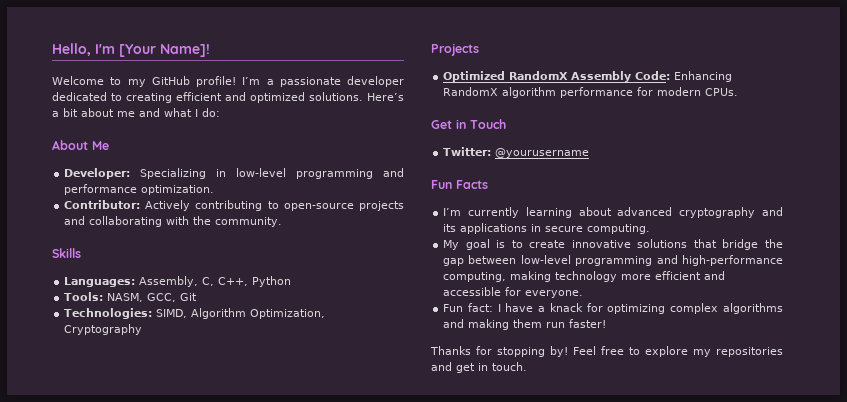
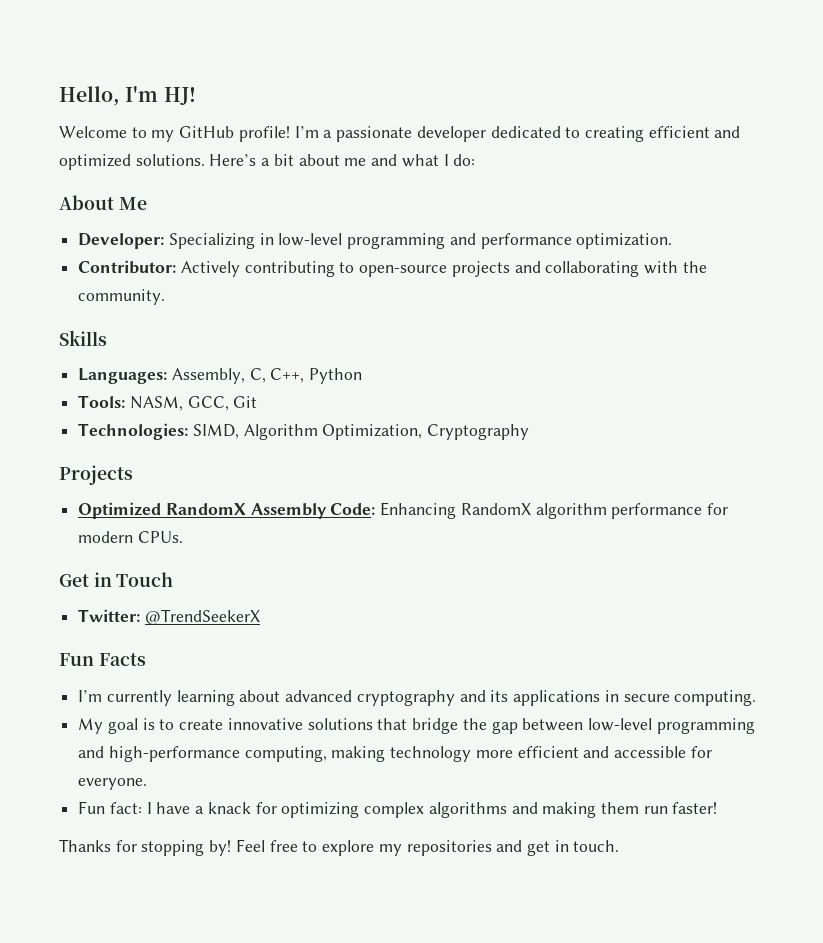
[119,44,210,57] [Your Name]! -> [163,87,196,105] HJ!
[495,148,590,158] @yourusername -> [144,609,260,625] @TrendSeekerX

